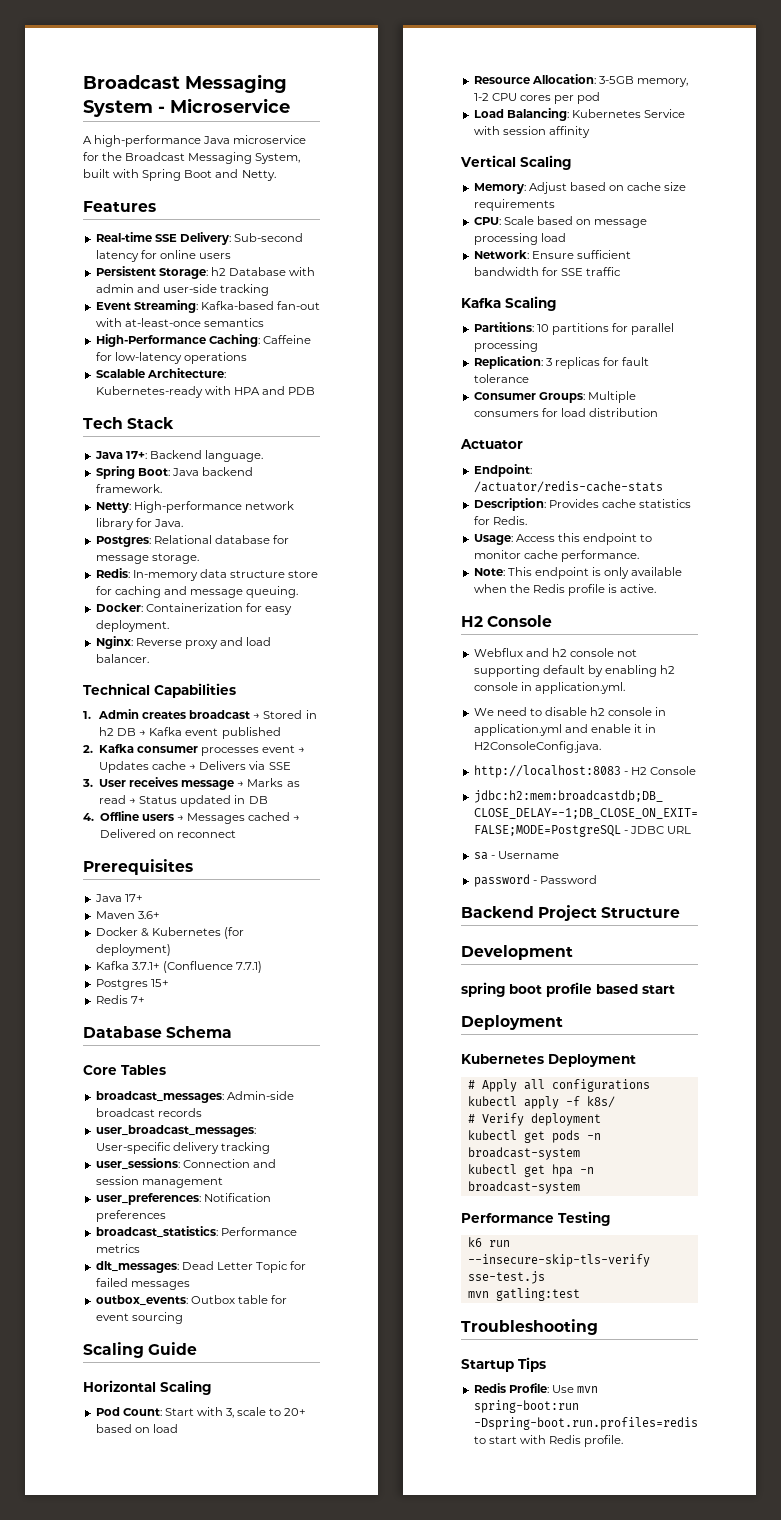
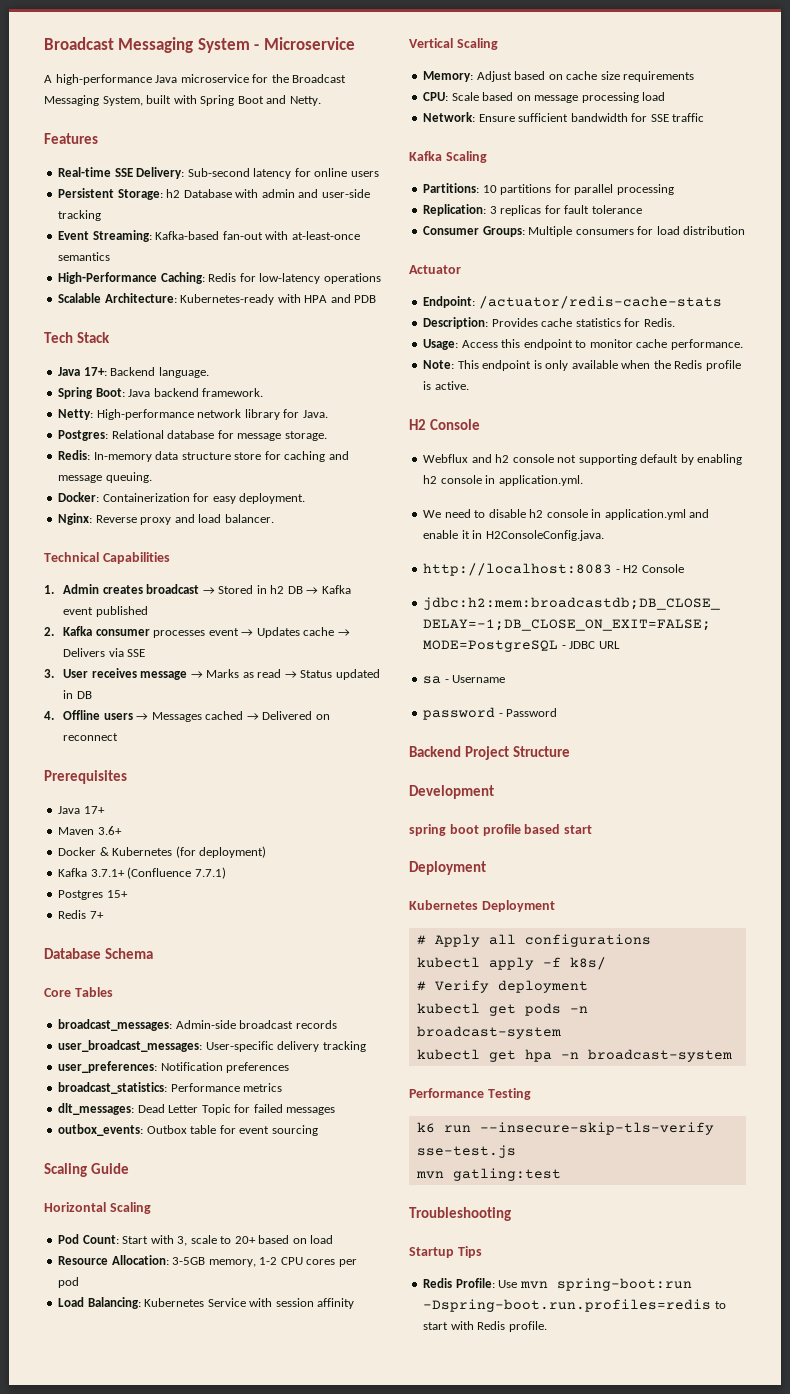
[262,335,311,344] Caffeine -> [208,273,237,282] Redis
[95,1158,276,1170] [95,1176,223,1188] // user_sessions: Connection and session management -> (366, 1046) none

